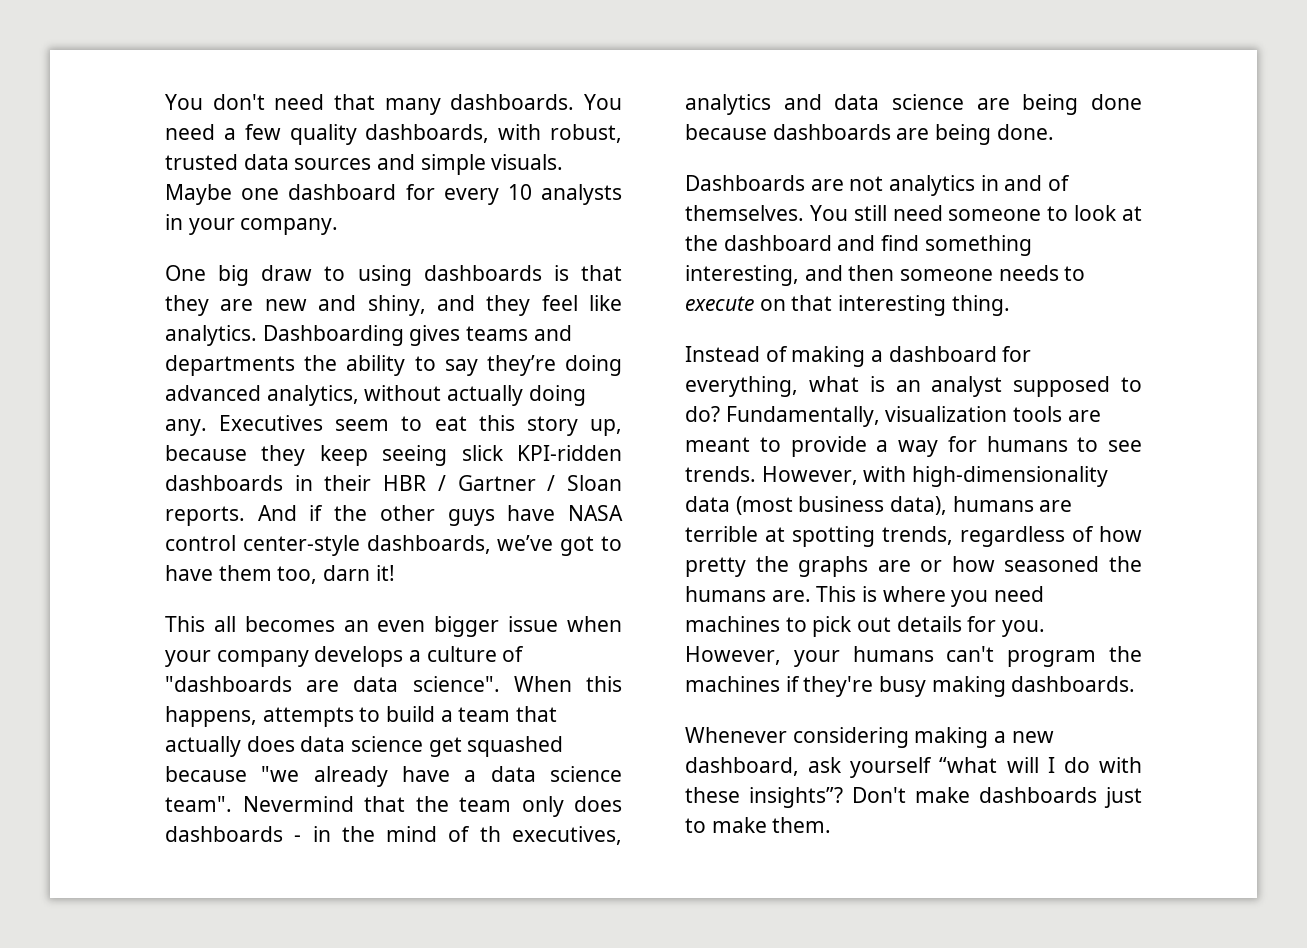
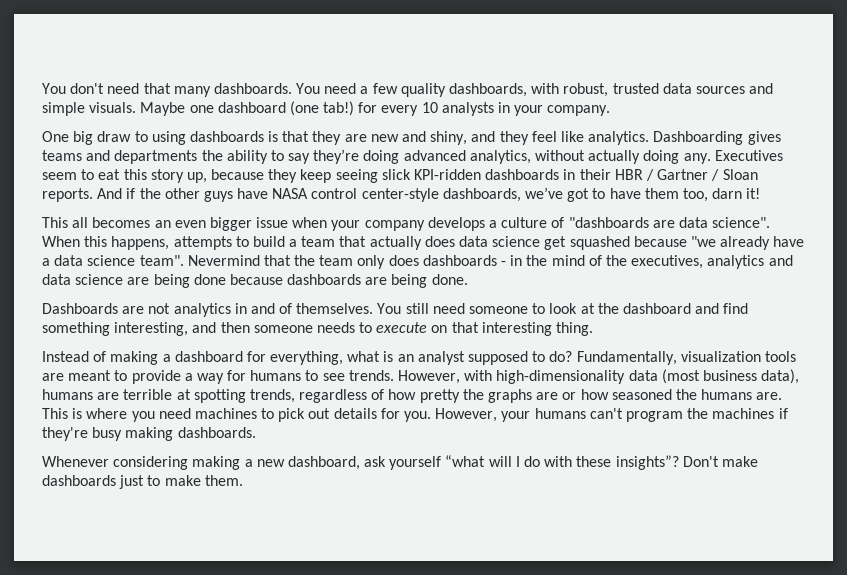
(397, 192) none -> [289,101,355,116] (one tab!)
[479,826,501,842] th -> [605,255,627,266] the

